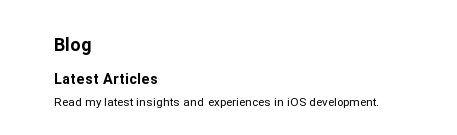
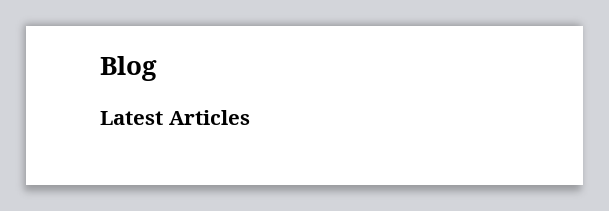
[54,98,379,108] // Read my latest insights and experiences in iOS development. -> (250, 117) none

